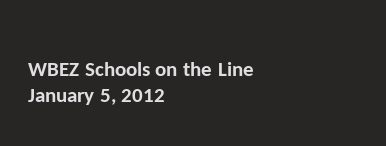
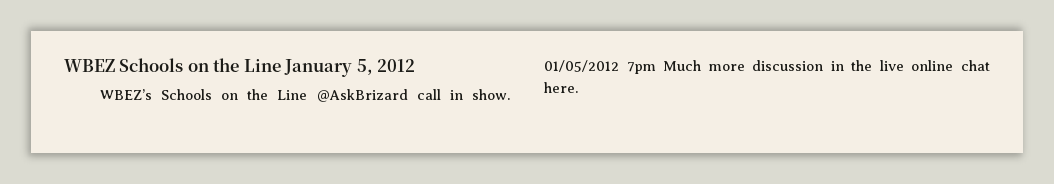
(166, 95) none -> [99,89,510,102] [544,60,990,74] [544,82,578,93] // WBEZ’s Schools on the Line @AskBrizard call in show. 01/05/2012 7pm Much more discussion in the live online chat here.

